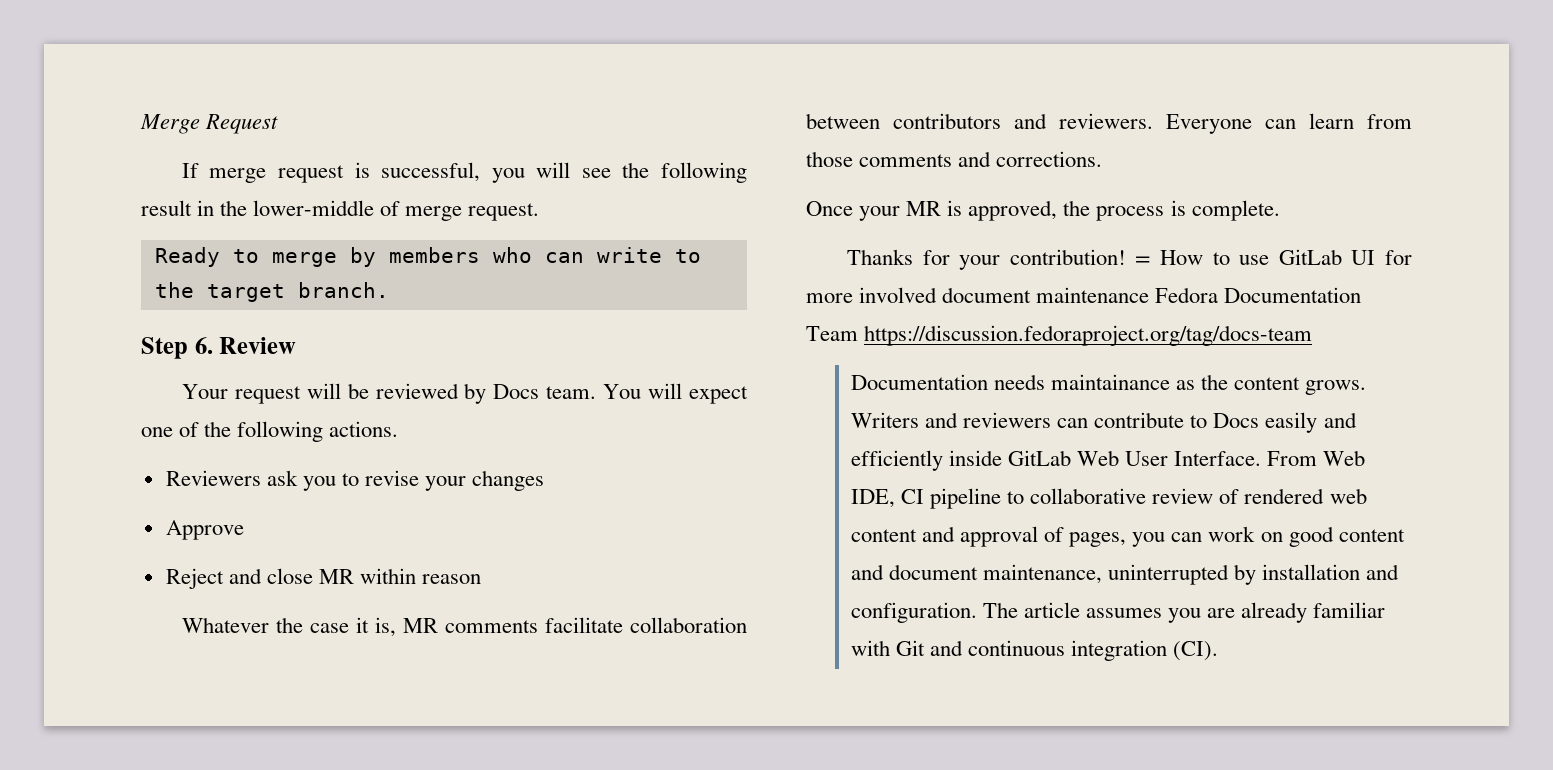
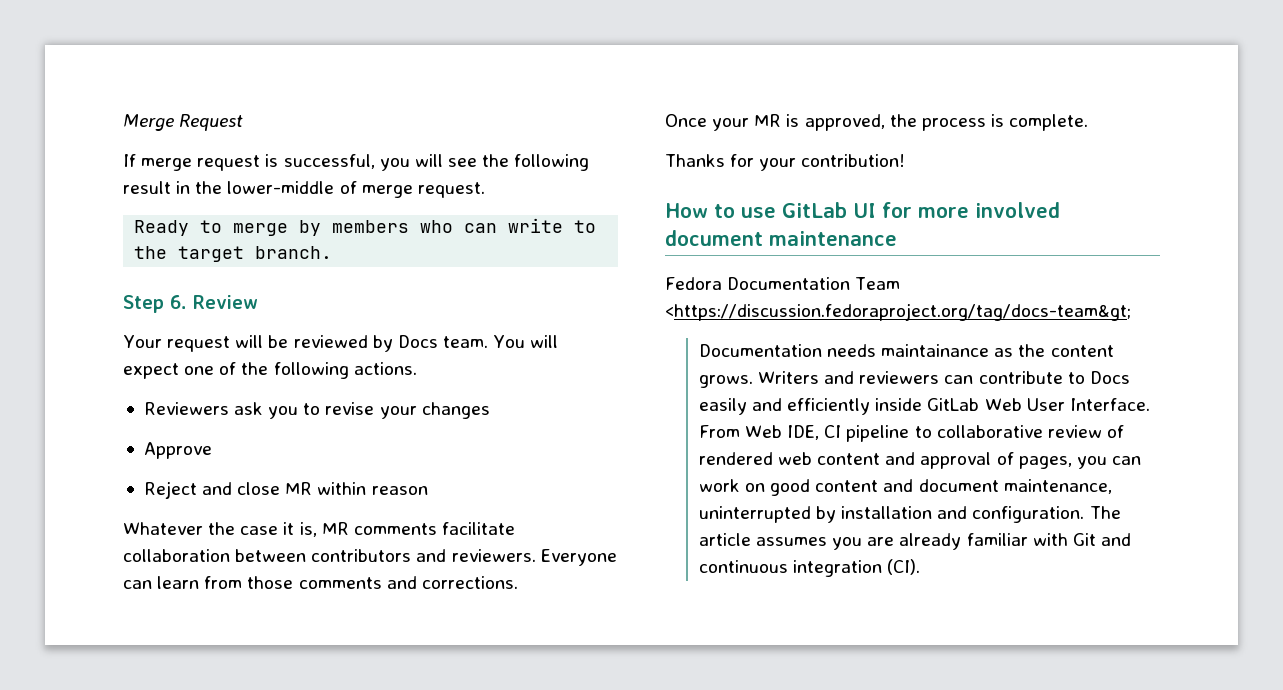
[1135,256,1151,265] = -> (906, 160) //
(1150, 295) none -> (897, 238) //
[864,325,1313,346] https://discussion.fedoraproject.org/tag/docs-team -> [665,303,1131,321] <https://discussion.fedoraproject.org/tag/docs-team&gt;

